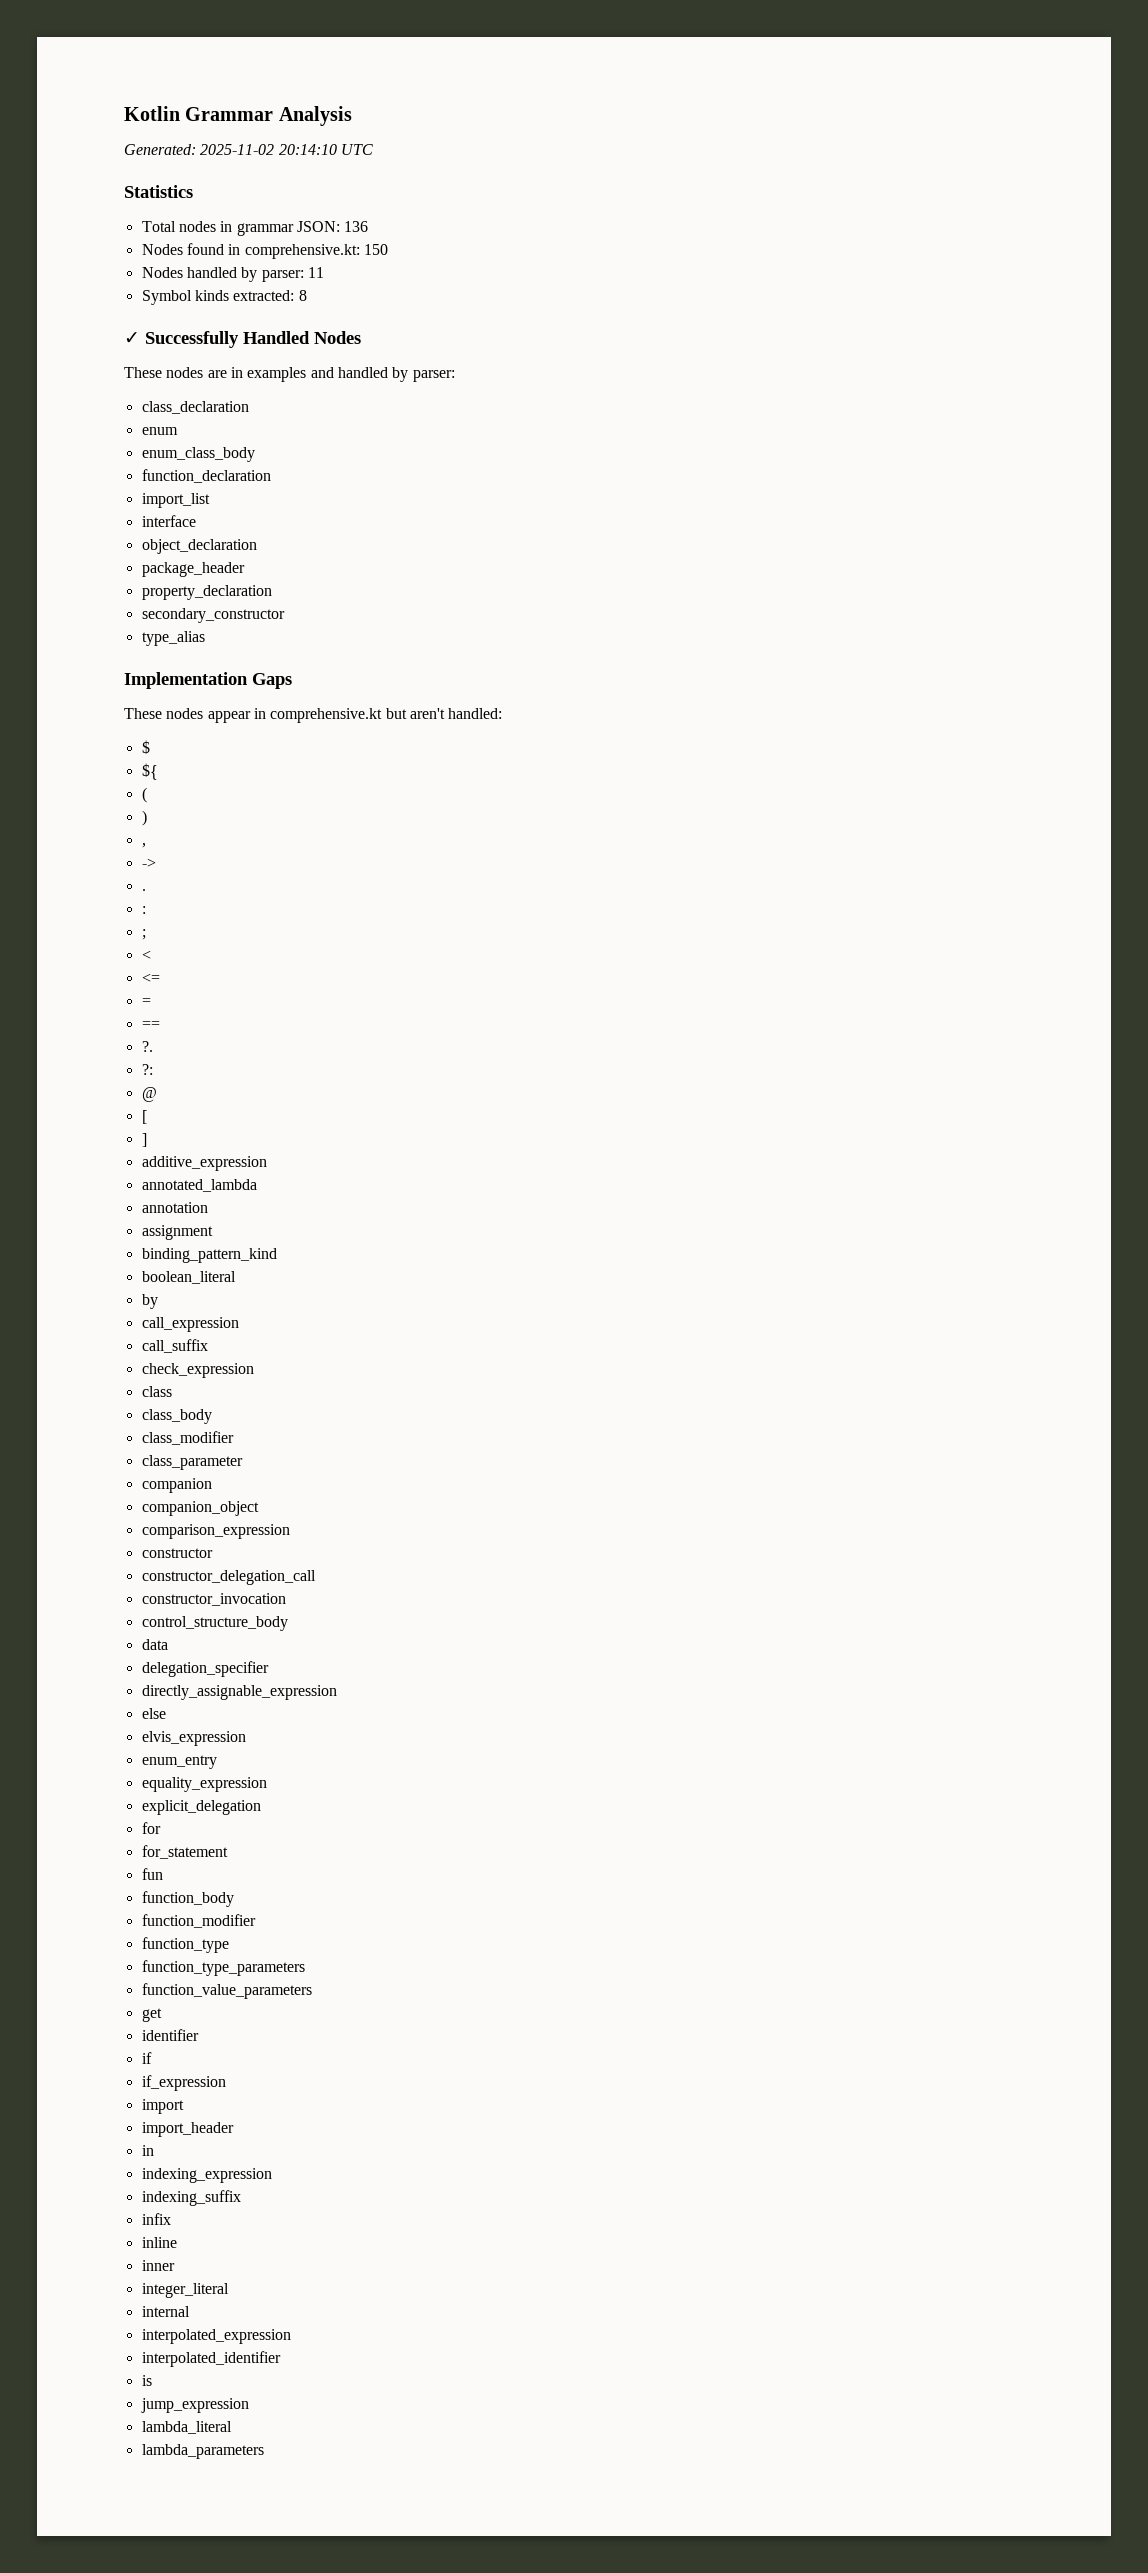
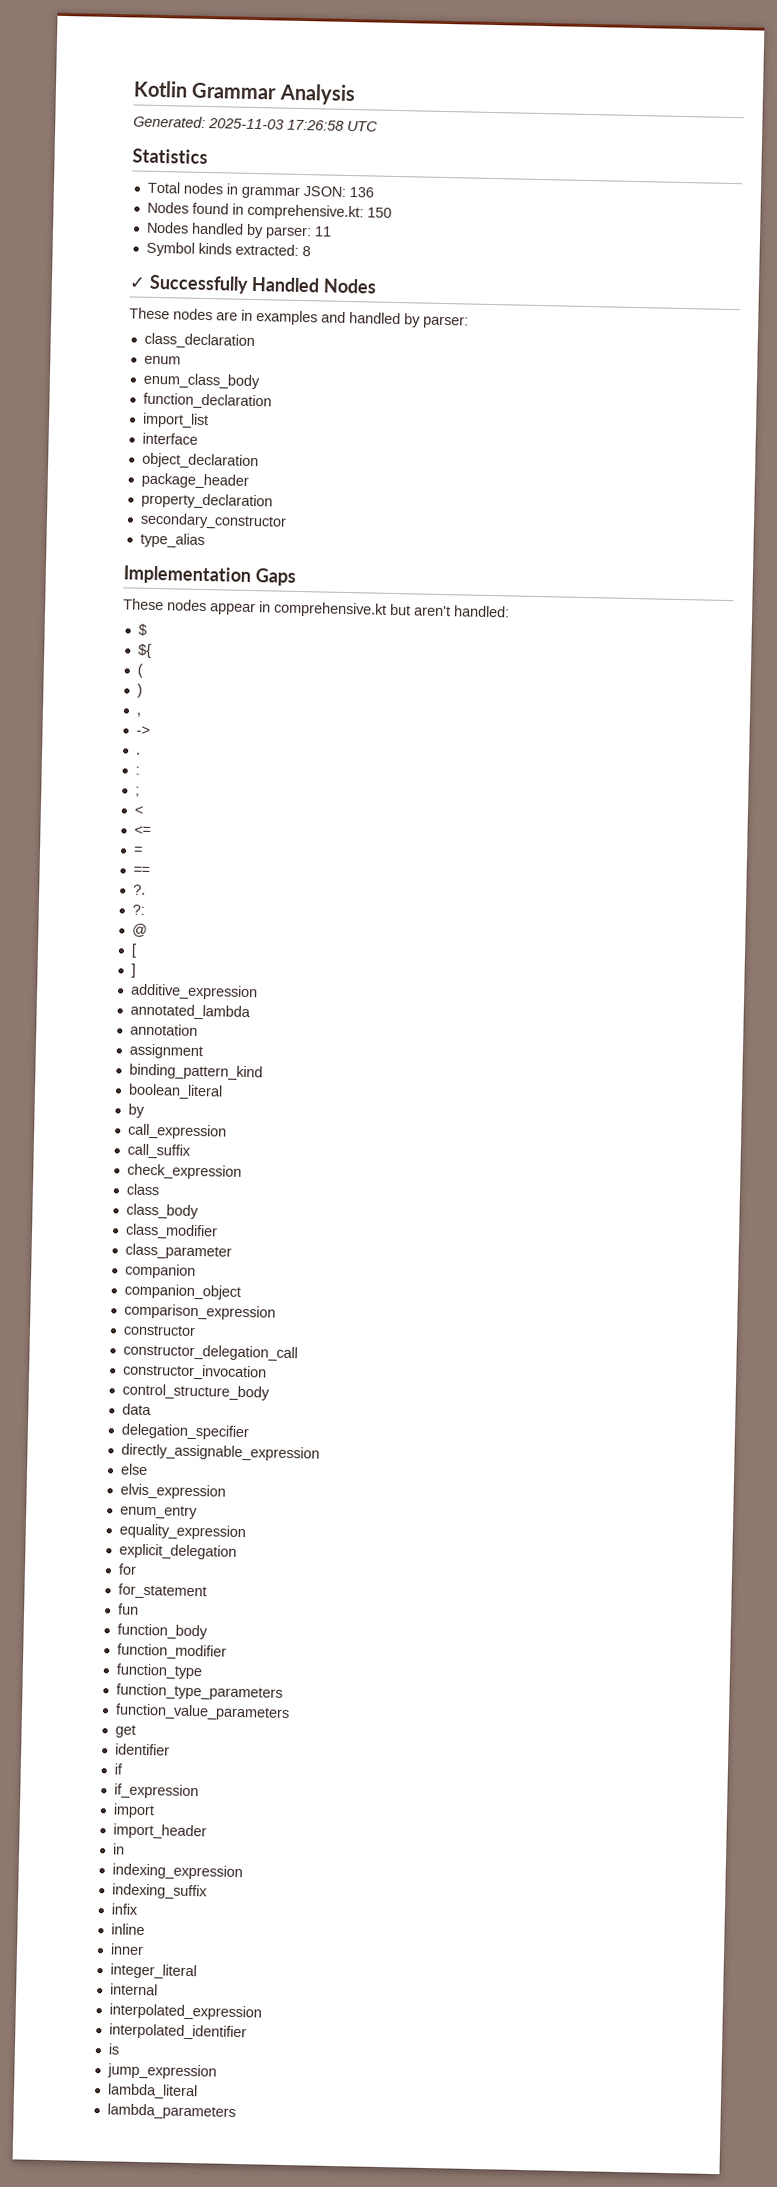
[200,144,337,155] 2025-11-02 20:14:10 -> [208,118,344,131] 2025-11-03 17:26:58

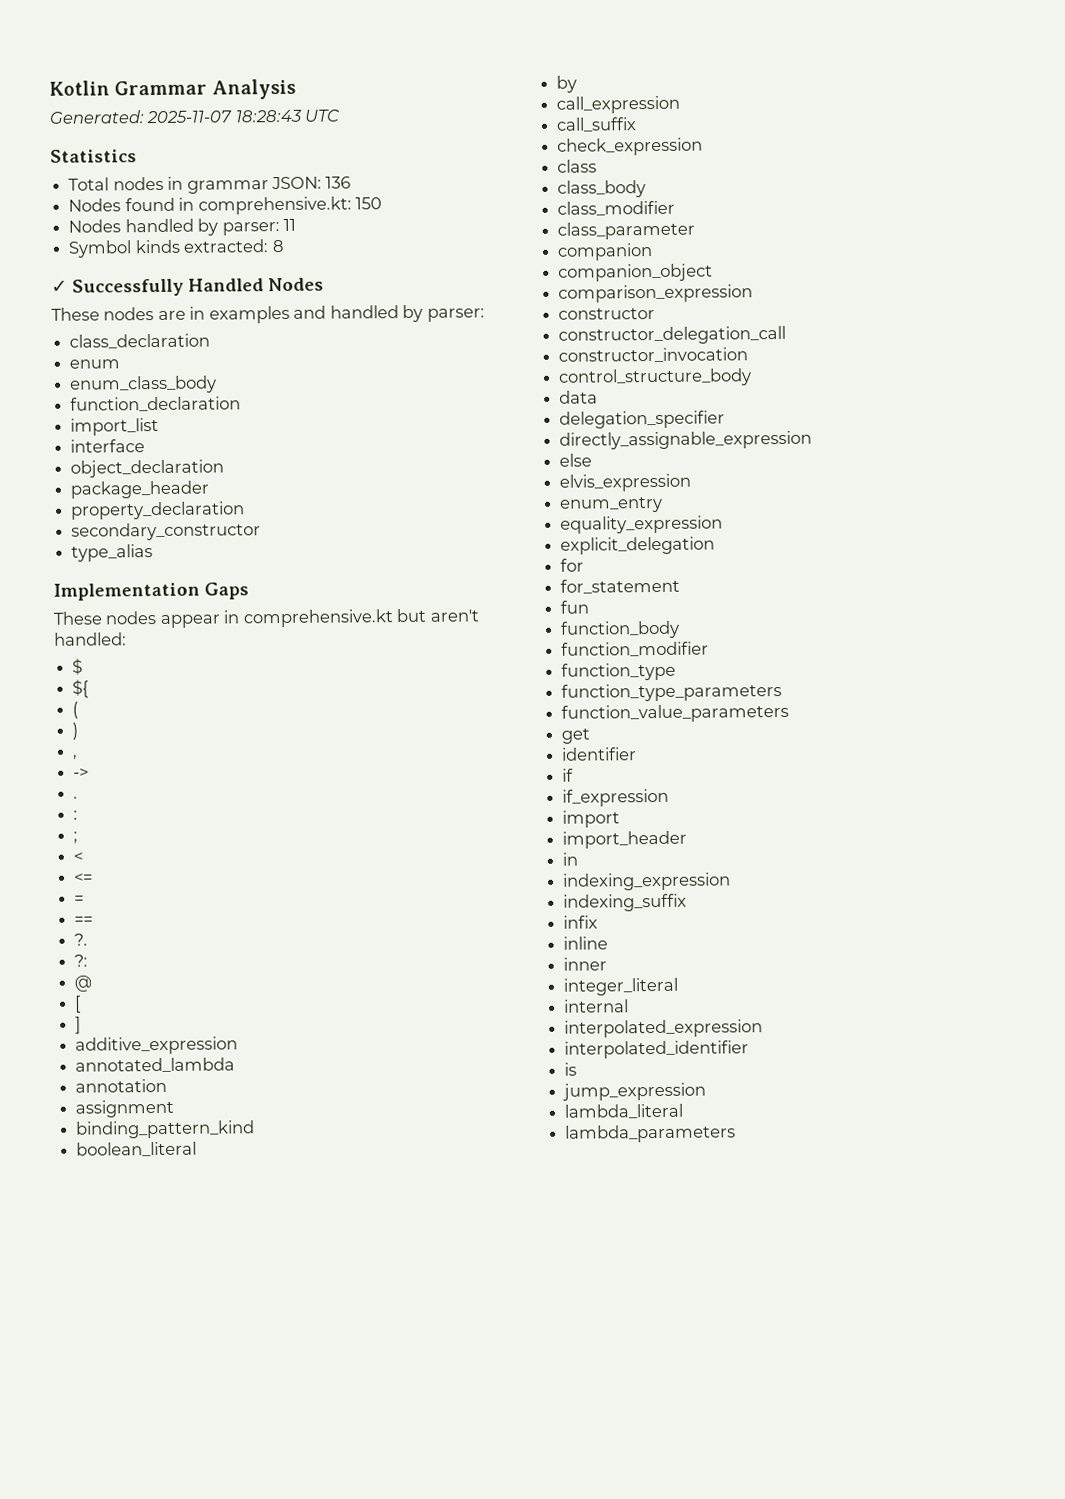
[208,118,344,131] 2025-11-03 17:26:58 -> [146,109,302,124] 2025-11-07 18:28:43

